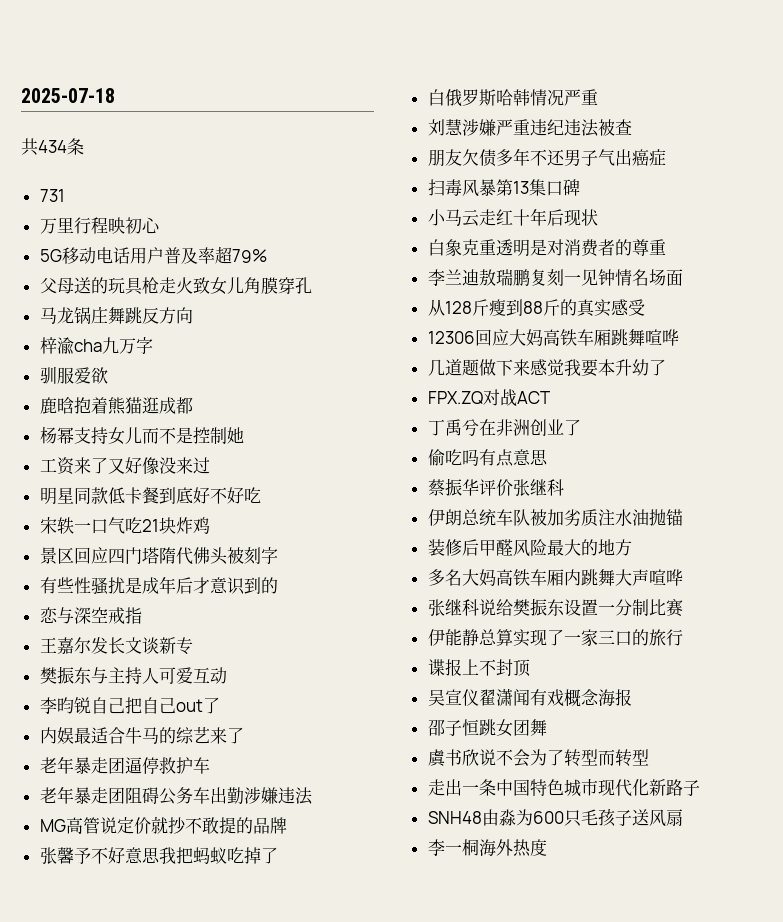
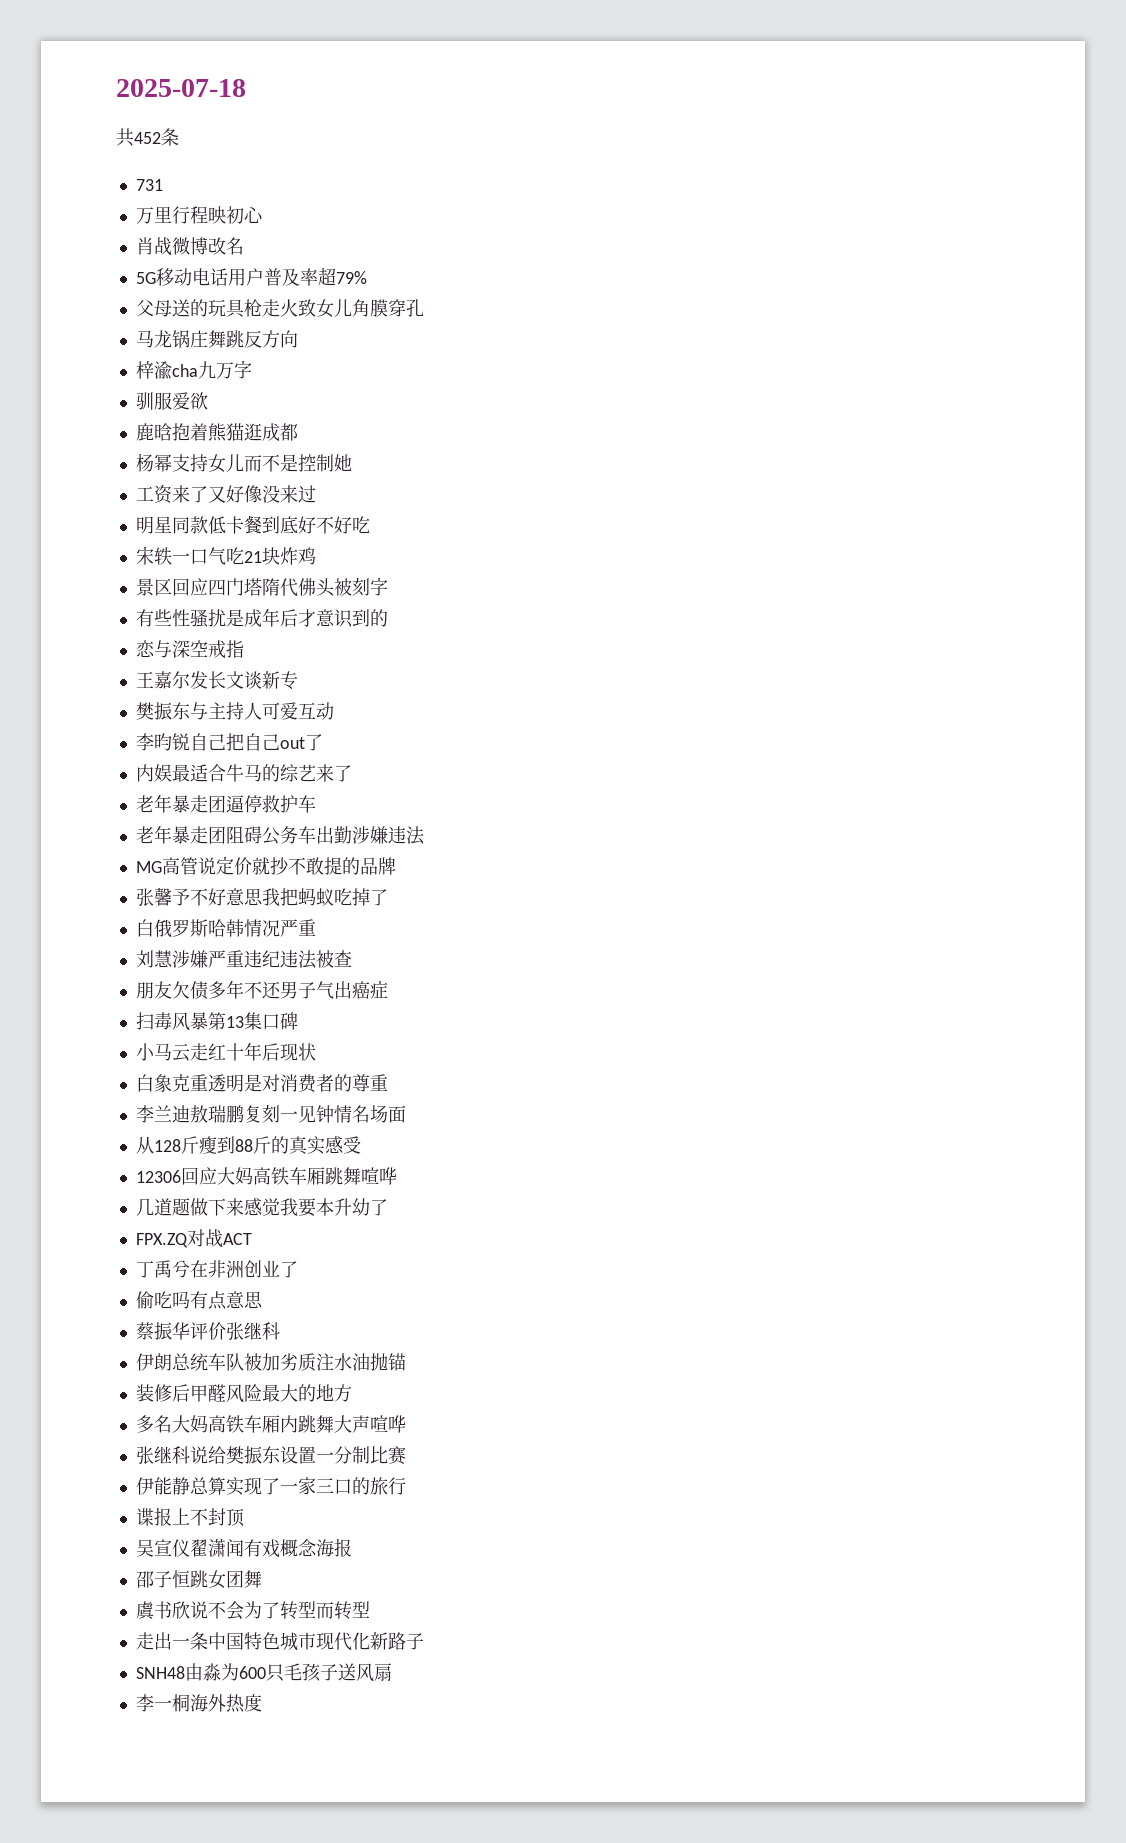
[38,140,67,153] 434 -> [134,132,161,144] 452
(160, 225) none -> [135,237,244,256] // 肖战微博改名

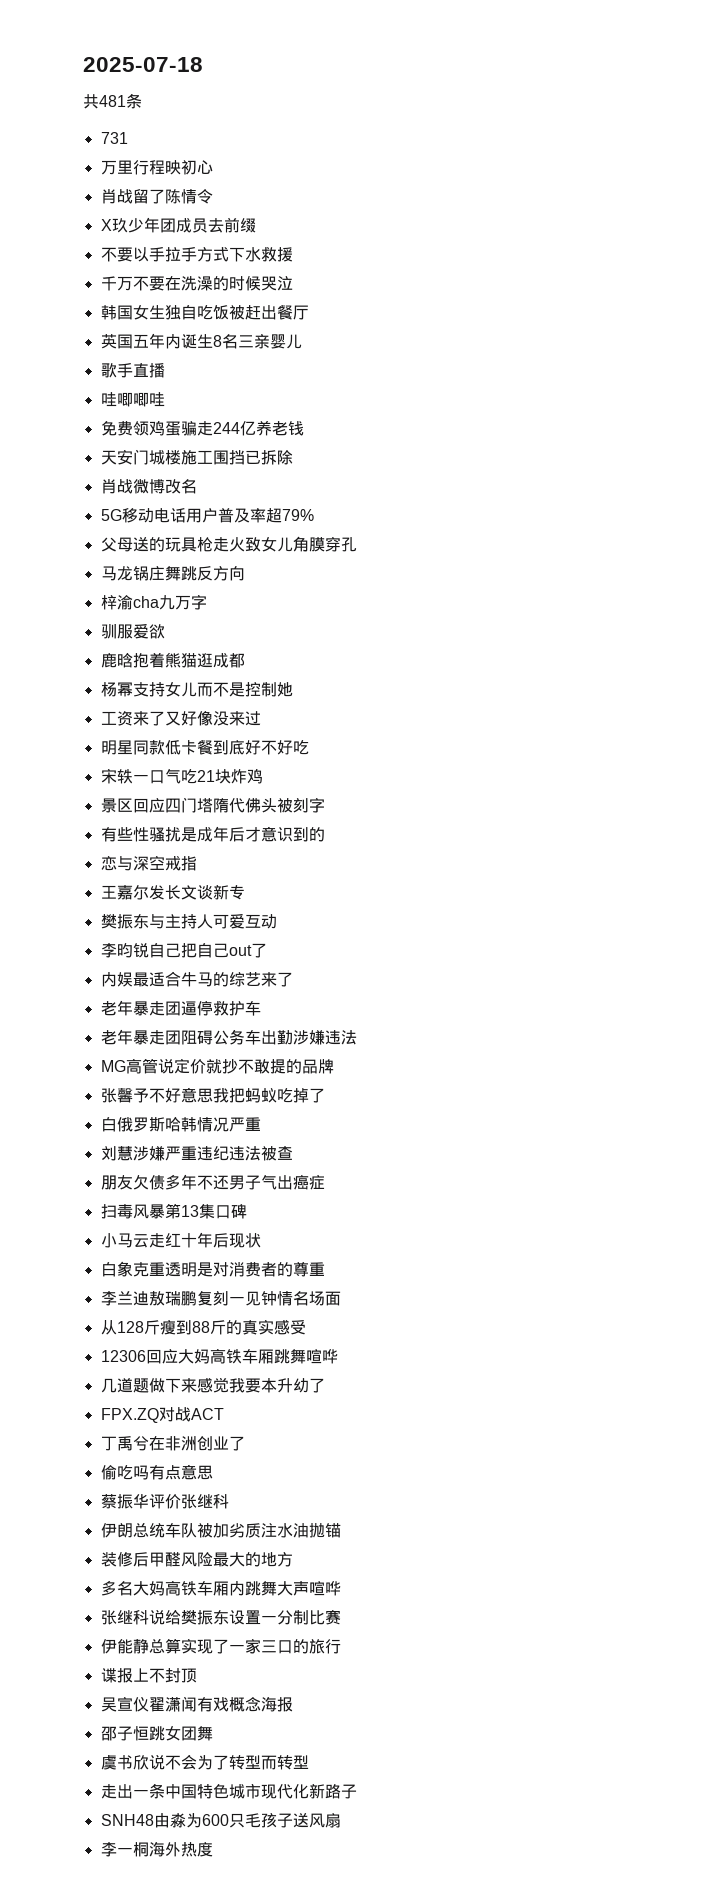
[134,132,161,144] 452 -> [99,95,126,107] 481
(263, 214) none -> [100,189,213,204] [100,217,256,233] [100,247,293,262] [100,275,293,291] [100,305,309,320] [100,333,302,349] [100,363,165,378] [100,392,165,407] [100,420,304,436] [100,449,293,465] // 肖战留了陈情令 // X玖少年团成员去前缀 // 不要以手拉手方式下水救援 // 千万不要在洗澡的时候哭泣 // 韩国女生独自吃饭被赶出餐厅 // 英国五年内诞生8名三亲婴儿 // 歌手直播 // 哇唧唧哇 // 免费领鸡蛋骗走244亿养老钱 // 天安门城楼施工围挡已拆除

